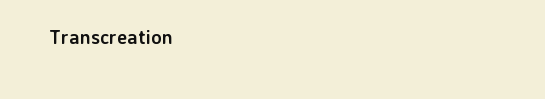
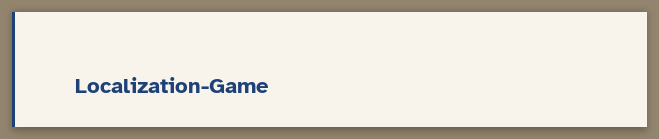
[49,30,173,44] Transcreation -> [75,77,269,93] Localization-Game

